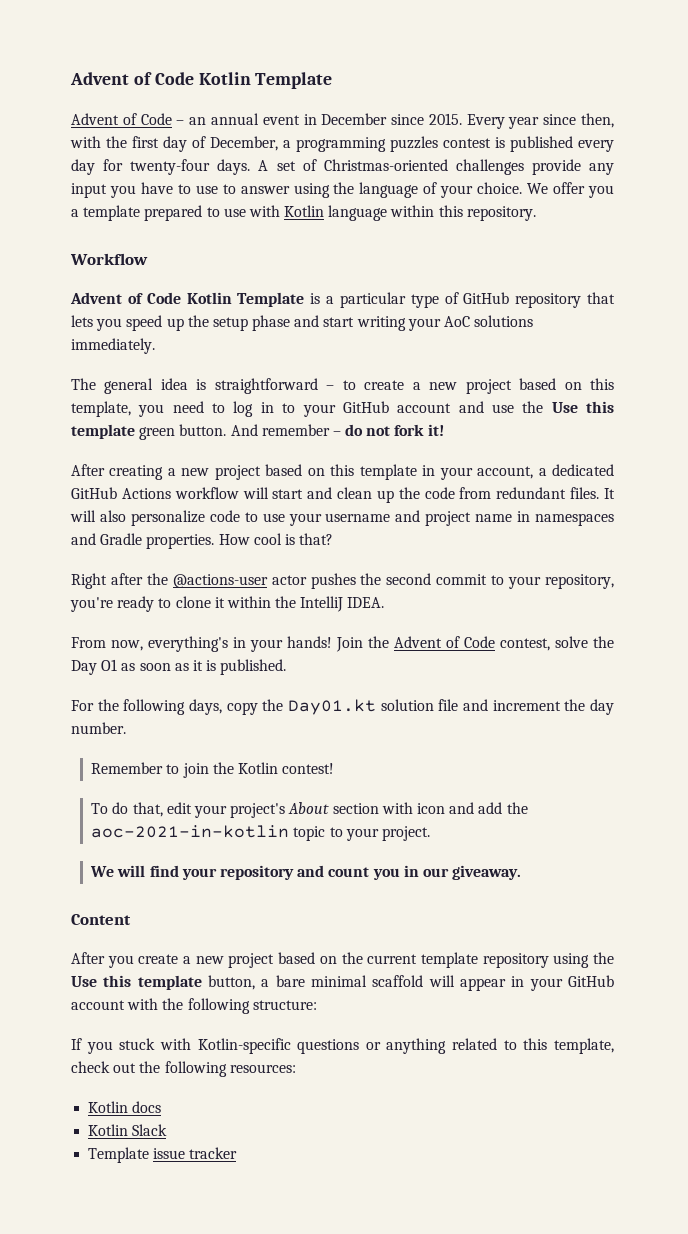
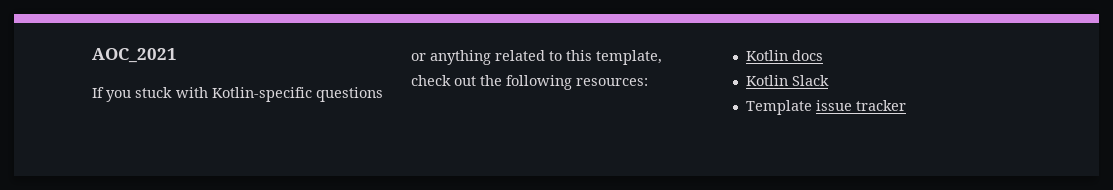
[70,72,333,89] [71,113,614,129] [70,136,614,152] [71,159,614,175] [71,182,614,198] [71,205,536,221] [70,253,148,265] [70,292,615,308] [71,315,534,331] [71,338,155,354] [71,378,614,394] [71,401,614,417] [71,424,444,440] [71,464,614,480] [71,487,615,503] [70,510,614,526] [71,533,334,549] [71,573,614,589] [70,596,385,612] [71,636,614,652] [71,659,287,675] [71,699,615,715] [71,722,126,734] [91,762,335,778] [91,802,528,818] [91,825,431,841] [90,865,522,880] [71,914,131,925] [71,952,615,968] [71,975,614,991] [71,998,317,1014] Advent of Code Kotlin Template // Advent of Code – an annual event in December since 2015. Every year since then, with the first day of December, a programming puzzles contest is published every day for twenty-four days. A set of Christmas-oriented challenges provide any input you have to use to answer using the language of your choice. We offer you a template prepared to use with Kotlin language within this repository. // Workflow // Advent of Code Kotlin Template is a particular type of GitHub repository that lets you speed up the setup phase and start writing your AoC solutions immediately. // The general idea is straightforward – to create a new project based on this template, you need to log in to your GitHub account and use the Use this template green button. And remember – do not fork it! // After creating a new project based on this template in your account, a dedicated GitHub Actions workflow will start and clean up the code from redundant files. It will also personalize code to use your username and project name in namespaces and Gradle properties. How cool is that? // Right after the @actions-user actor pushes the second commit to your repository, you're ready to clone it within the IntelliJ IDEA. // From now, everything's in your hands! Join the Advent of Code contest, solve the Day O1 as soon as it is published. // For the following days, copy the Day01.kt solution file and increment the day number. // Remember to join the Kotlin contest! // To do that, edit your project's About section with icon and add the aoc-2021-in-kotlin topic to your project. // We will find your repository and count you in our giveaway. // Content // After you create a new project based on the current template repository using the Use this template button, a bare minimal scaffold will appear in your GitHub account with the following structure: -> [92,48,177,63] AOC_2021

